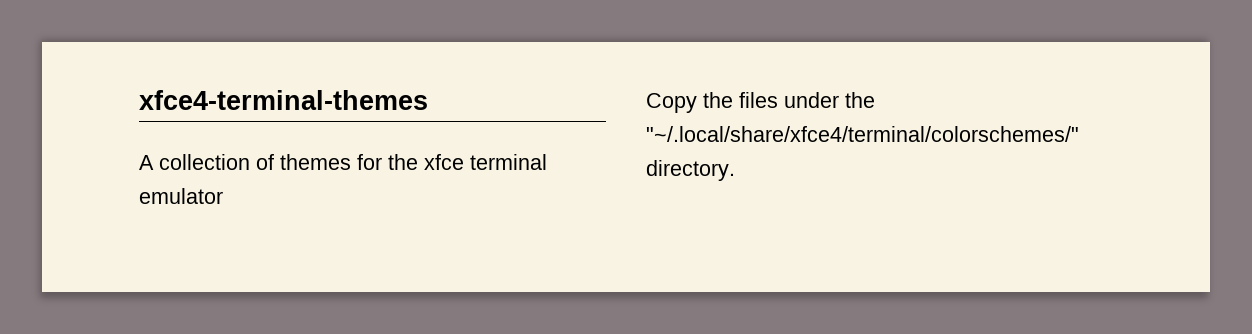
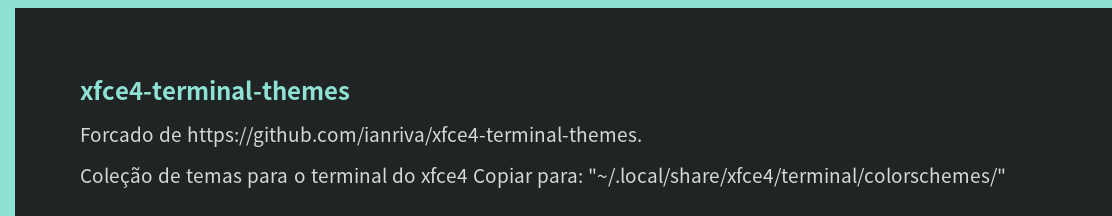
[139,154,547,170] [139,188,223,204] [646,92,875,113] [646,126,1079,142] [646,160,735,181] A collection of themes for the xfce terminal emulator // Copy the files under the "~/.local/share/xfce4/terminal/colorschemes/" directory. -> [80,126,643,147] [80,167,1007,188] Forcado de https://github.com/ianriva/xfce4-terminal-themes. // Coleção de temas para o terminal do xfce4 Copiar para: "~/.local/share/xfce4/terminal/colorschemes/"

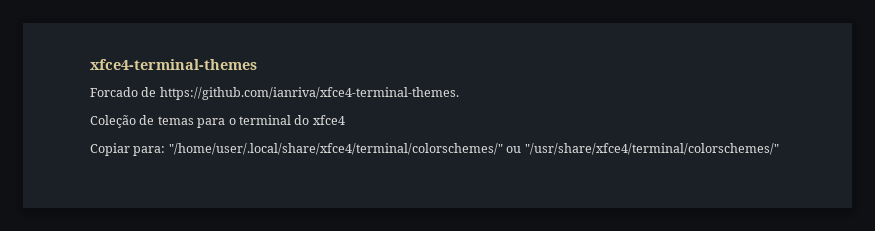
(468, 175) none -> (345, 120) //
[588,167,1007,187] "~/.local/share/xfce4/terminal/colorschemes/" -> [168,143,779,155] "/home/user/.local/share/xfce4/terminal/colorschemes/" ou "/usr/share/xfce4/terminal/colorschemes/"

